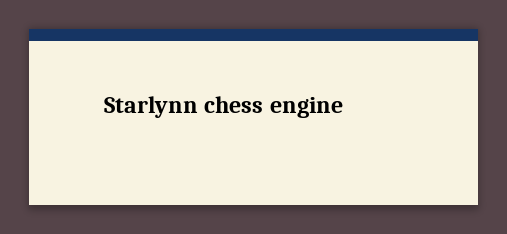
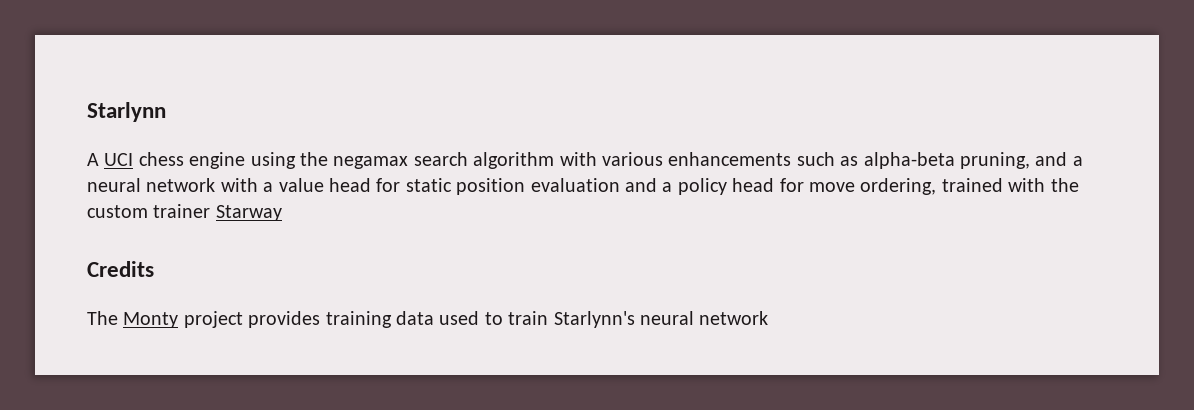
[204,96,343,118] chess engine -> [87,152,1083,169] [87,178,1079,195] [87,204,282,221] [87,261,154,277] [87,311,769,328] // A UCI chess engine using the negamax search algorithm with various enhancements such as alpha-beta pruning, and a neural network with a value head for static position evaluation and a policy head for move ordering, trained with the custom trainer Starway // Credits // The Monty project provides training data used to train Starlynn's neural network

